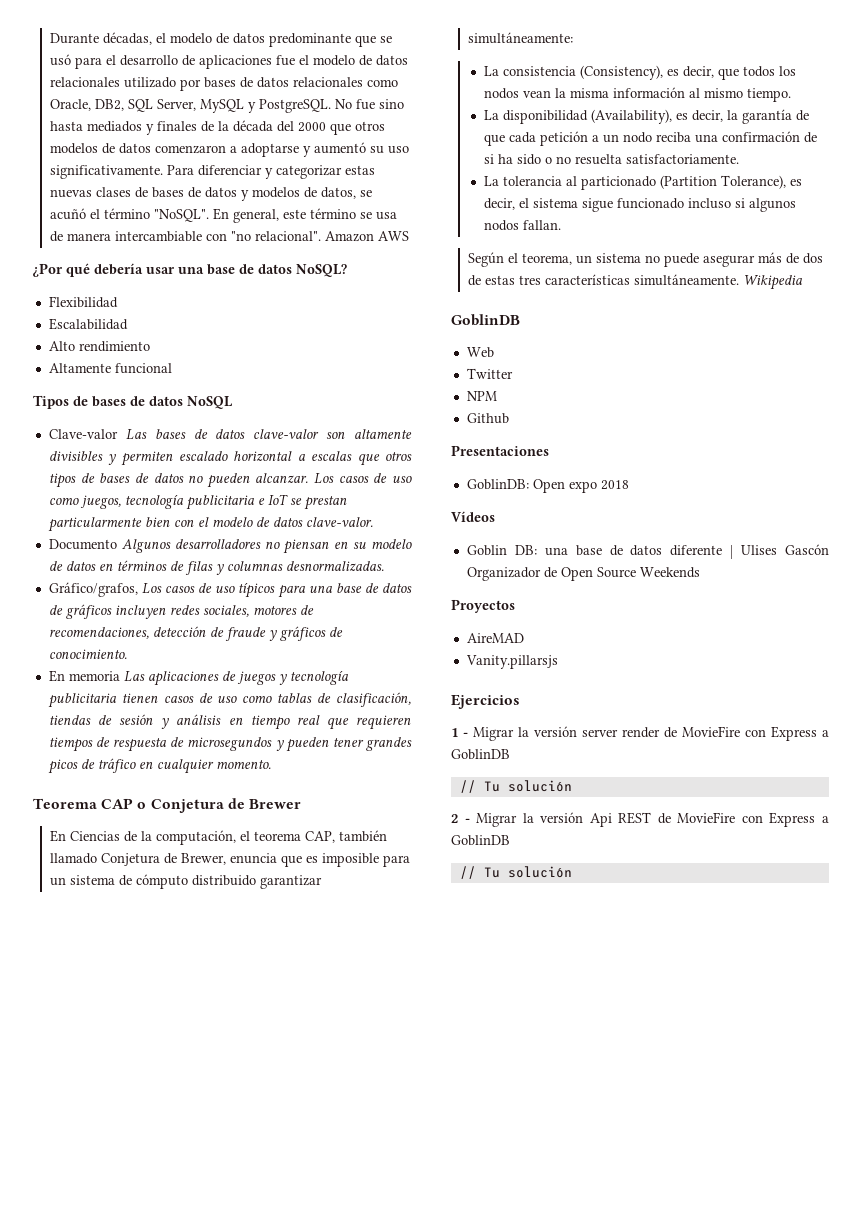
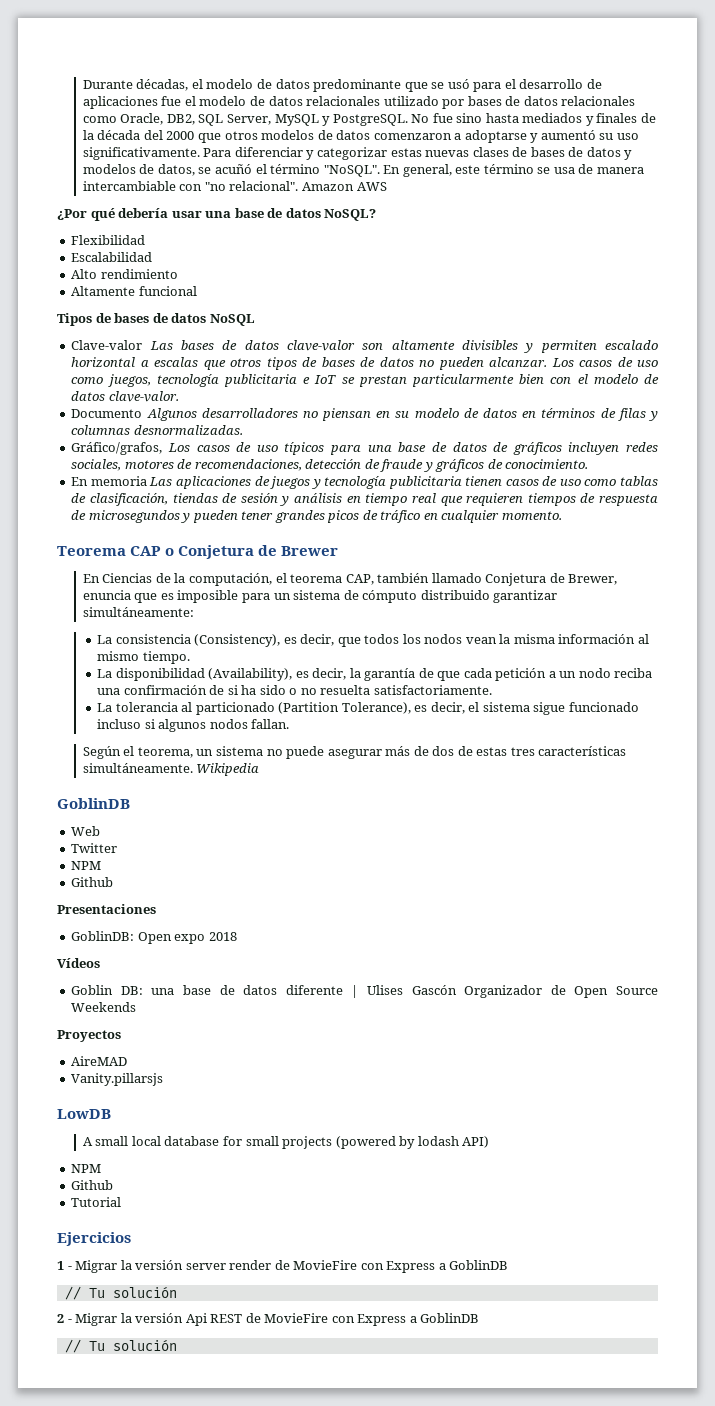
(558, 662) none -> [57,1109,111,1119] [82,1136,490,1149] [71,1164,102,1173] [71,1180,114,1190] [71,1197,122,1207] // LowDB // A small local database for small projects (powered by lodash API) // NPM // Github // Tutorial

